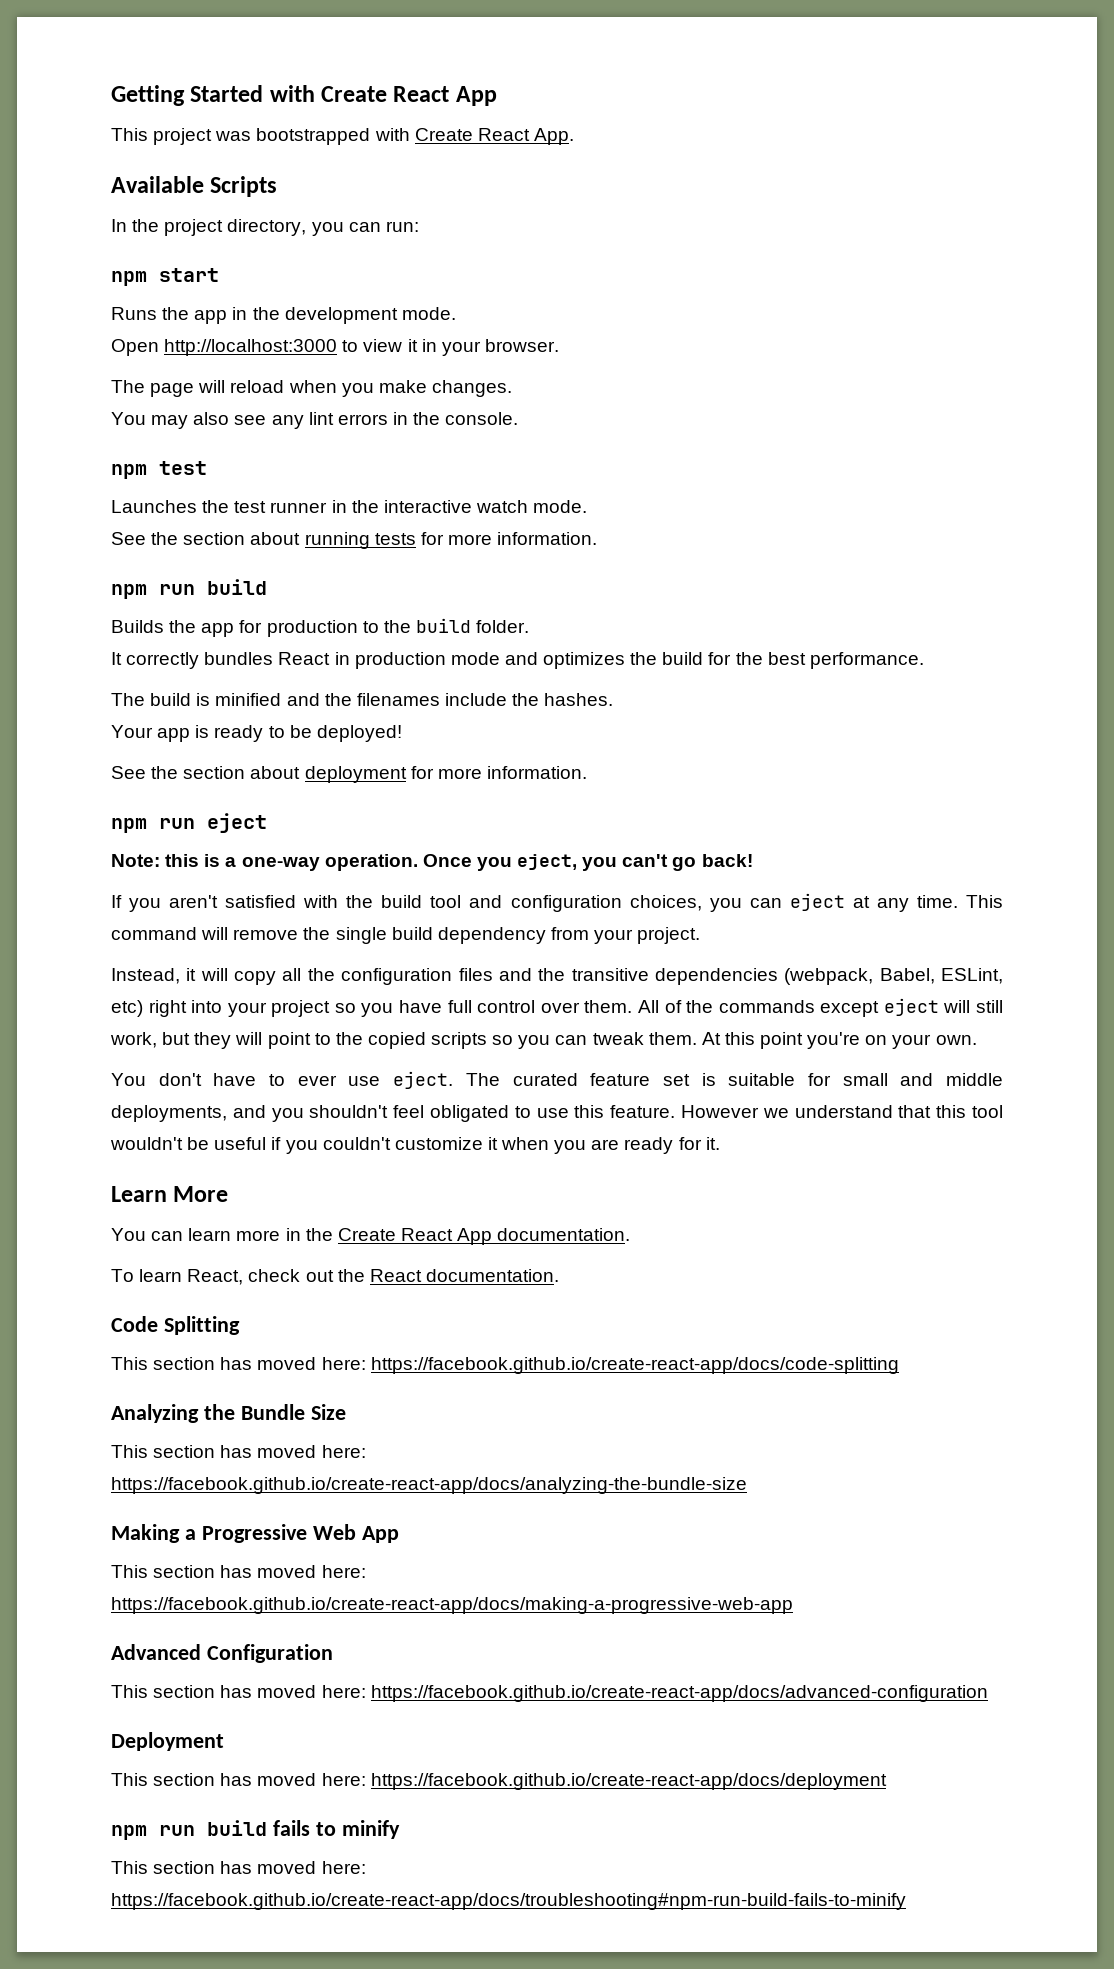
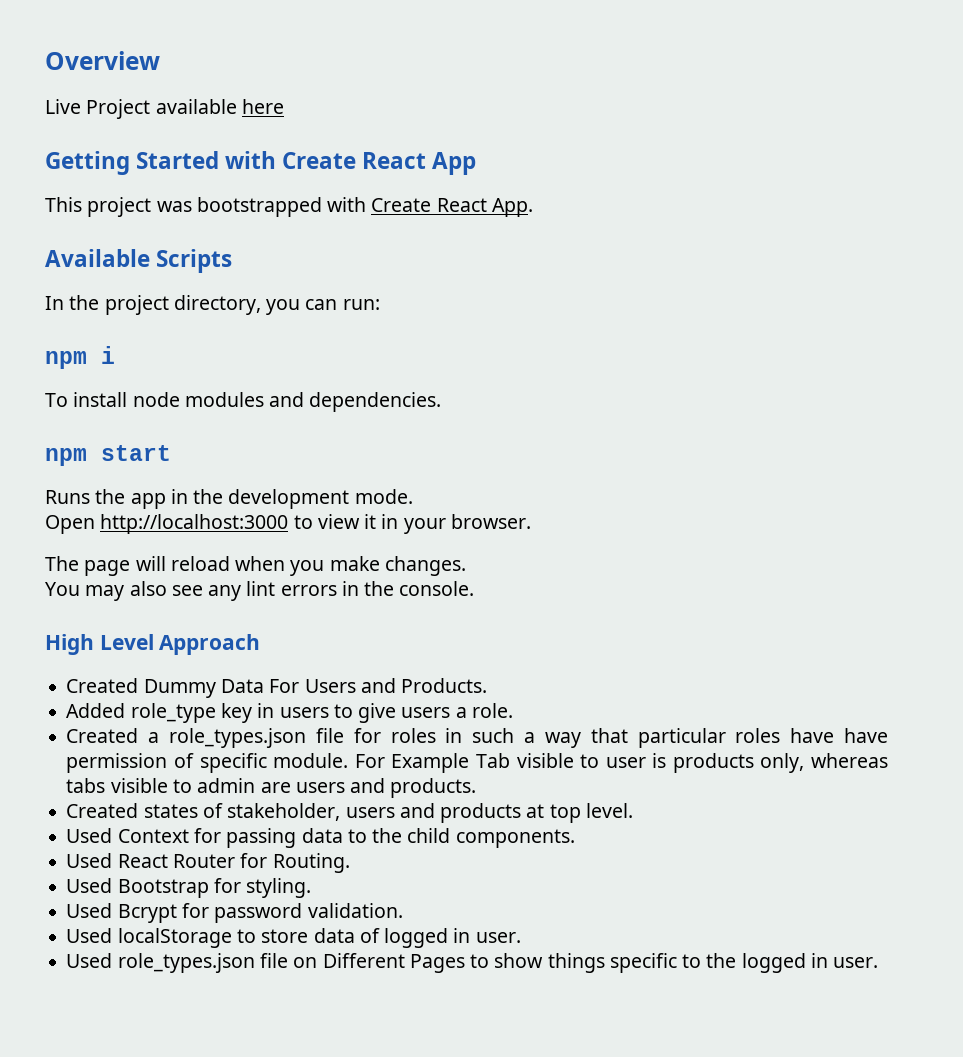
(111, 95) none -> [45,51,160,70] [45,99,284,119] Overview // Live Project available here //
(419, 226) none -> [45,346,115,369] [45,392,442,412] // npm i // To install node modules and dependencies.
[111,461,207,479] [111,500,588,513] [111,532,598,549] [111,579,267,599] [111,618,530,637] [111,652,924,669] [111,693,614,706] [111,725,402,742] [111,766,587,783] [111,813,267,833] [111,854,753,871] [111,893,1003,912] [111,927,701,944] [111,968,1003,985] [111,998,1003,1017] [110,1032,977,1049] [111,1071,1003,1089] [111,1105,1003,1122] [110,1137,720,1154] [111,1186,229,1202] [111,1228,631,1245] [111,1269,559,1285] [111,1316,240,1335] [111,1357,899,1374] [111,1404,346,1423] [111,1445,366,1458] [111,1477,747,1494] [111,1524,399,1543] [111,1565,366,1578] [111,1597,793,1614] [111,1644,333,1663] [111,1685,988,1702] [111,1732,224,1751] [111,1773,887,1790] [111,1820,400,1840] [111,1861,366,1874] [111,1893,906,1910] npm test // Launches the test runner in the interactive watch mode. // See the section about running tests for more information. // npm run build // Builds the app for production to the build folder. // It correctly bundles React in production mode and optimizes the build for the best performance. // The build is minified and the filenames include the hashes. // Your app is ready to be deployed! // See the section about deployment for more information. // npm run eject // Note: this is a one-way operation. Once you eject, you can't go back! // If you aren't satisfied with the build tool and configuration choices, you can eject at any time. This command will remove the single build dependency from your project. // Instead, it will copy all the configuration files and the transitive dependencies (webpack, Babel, ESLint, etc) right into your project so you have full control over them. All of the commands except eject will still work, but they will point to the copied scripts so you can tweak them. At this point you're on your own. // You don't have to ever use eject. The curated feature set is suitable for small and middle deployments, and you shouldn't feel obligated to use this feature. However we understand that this tool wouldn't be useful if you couldn't customize it when you are ready for it. // Learn More // You can learn more in the Create React App documentation. // To learn React, check out the React documentation. // Code Splitting // This section has moved here: https://facebook.github.io/create-react-app/docs/code-splitting // Analyzing the Bundle Size // This section has moved here: https://facebook.github.io/create-react-app/docs/analyzing-the-bundle-size // Making a Progressive Web App // This section has moved here: https://facebook.github.io/create-react-app/docs/making-a-progressive-web-app // Advanced Configuration // This section has moved here: https://facebook.github.io/create-react-app/docs/advanced-configuration // Deployment // This section has moved here: https://facebook.github.io/create-react-app/docs/deployment // npm run build fails to minify // This section has moved here: https://facebook.github.io/create-react-app/docs/troubleshooting#npm-run-build-fails-to-minify -> [45,634,261,655] [66,678,488,698] [66,703,513,723] [66,728,889,748] [66,753,888,773] [66,778,477,798] [66,803,633,823] [66,828,575,848] [66,853,350,873] [66,878,312,898] [66,903,403,923] [66,928,521,948] [66,953,879,973] High Level Approach // Created Dummy Data For Users and Products. // Added role_type key in users to give users a role. // Created a role_types.json file for roles in such a way that particular roles have have permission of specific module. For Example Tab visible to user is products only, whereas tabs visible to admin are users and products. // Created states of stakeholder, users and products at top level. // Used Context for passing data to the child components. // Used React Router for Routing. // Used Bootstrap for styling. // Used Bcrypt for password validation. // Used localStorage to store data of logged in user. // Used role_types.json file on Different Pages to show things specific to the logged in user.

